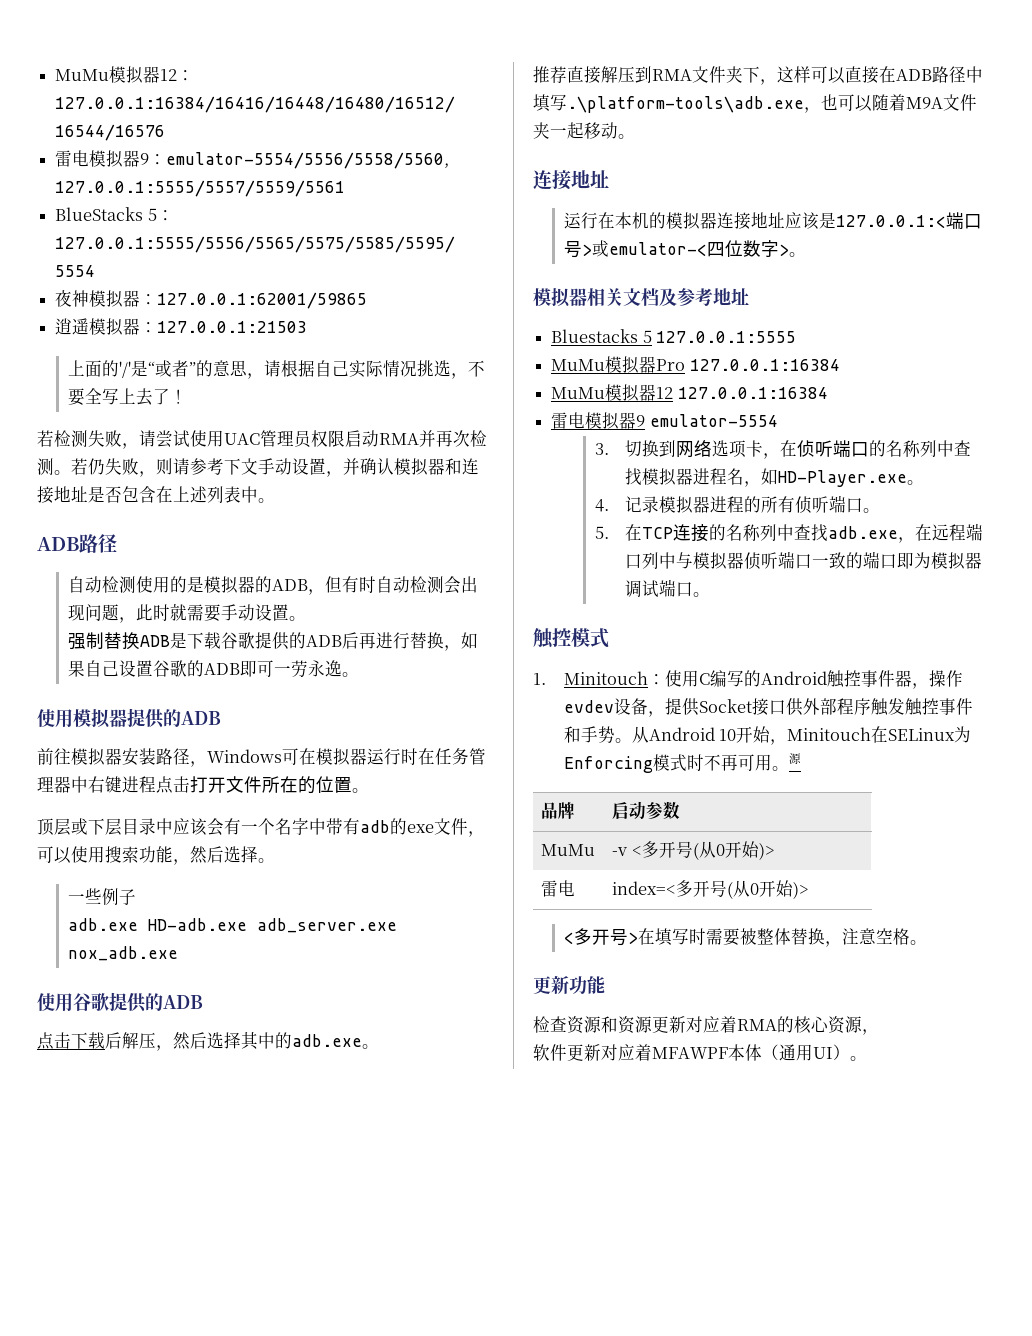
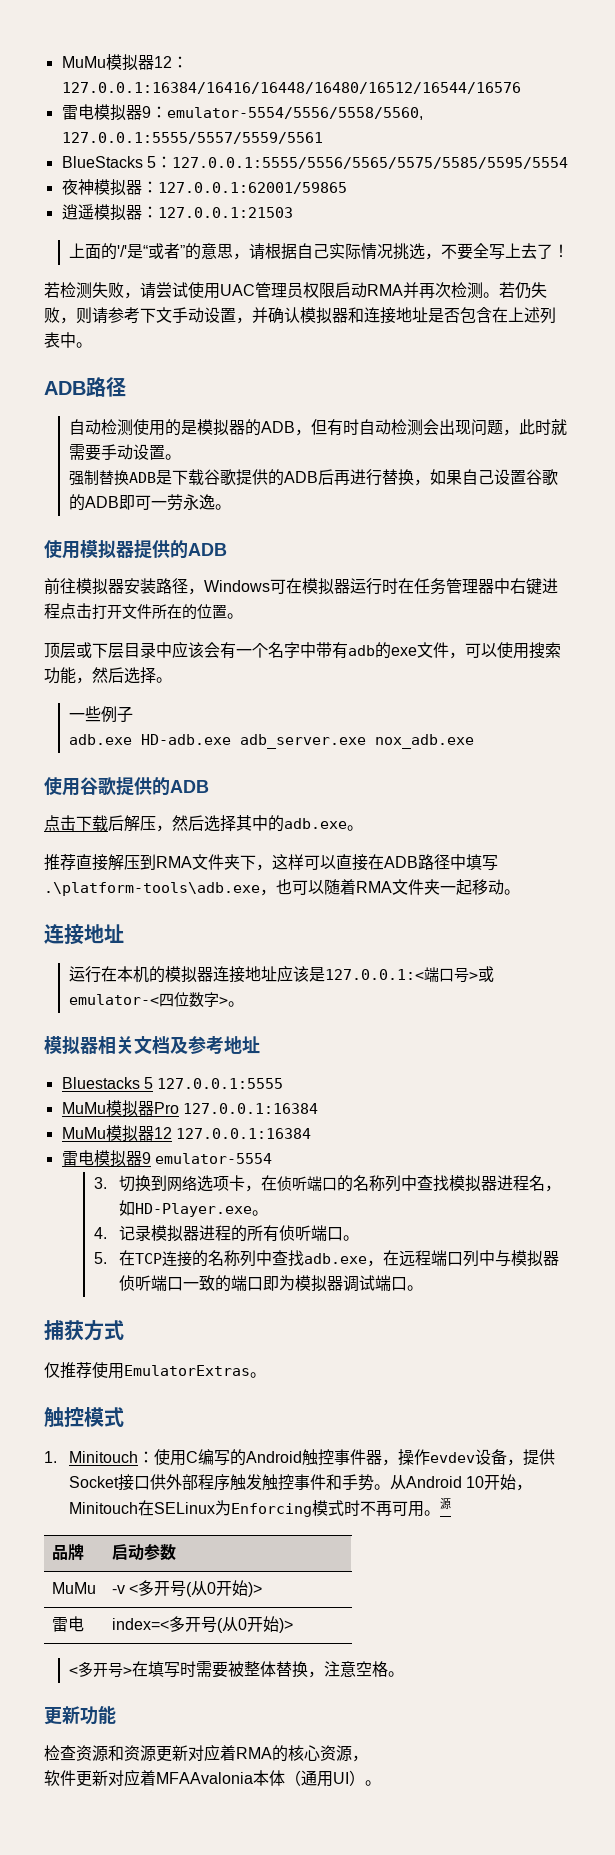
[906,97,943,109] M9A -> [356,881,392,893] RMA
(711, 594) none -> [44,1320,124,1341] [44,1362,266,1379] // 捕获方式 // 仅推荐使用EmulatorExtras。
[652,1047,728,1059] MFAWPF -> [156,1772,253,1784] MFAAvalonia

